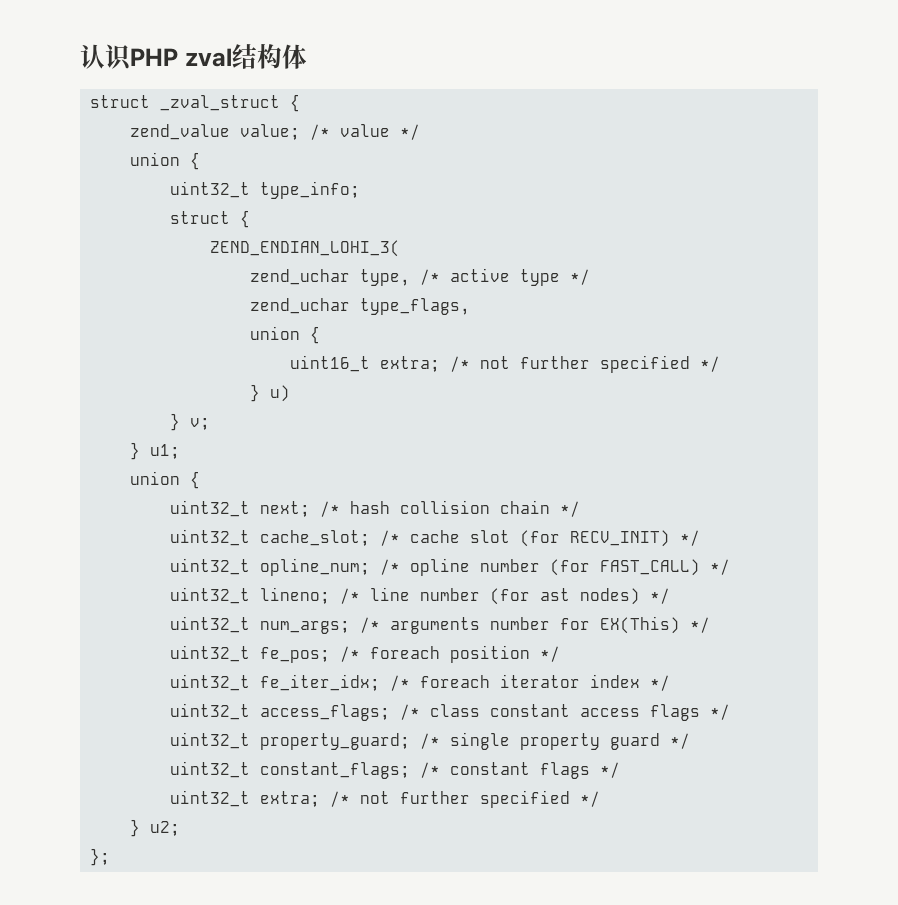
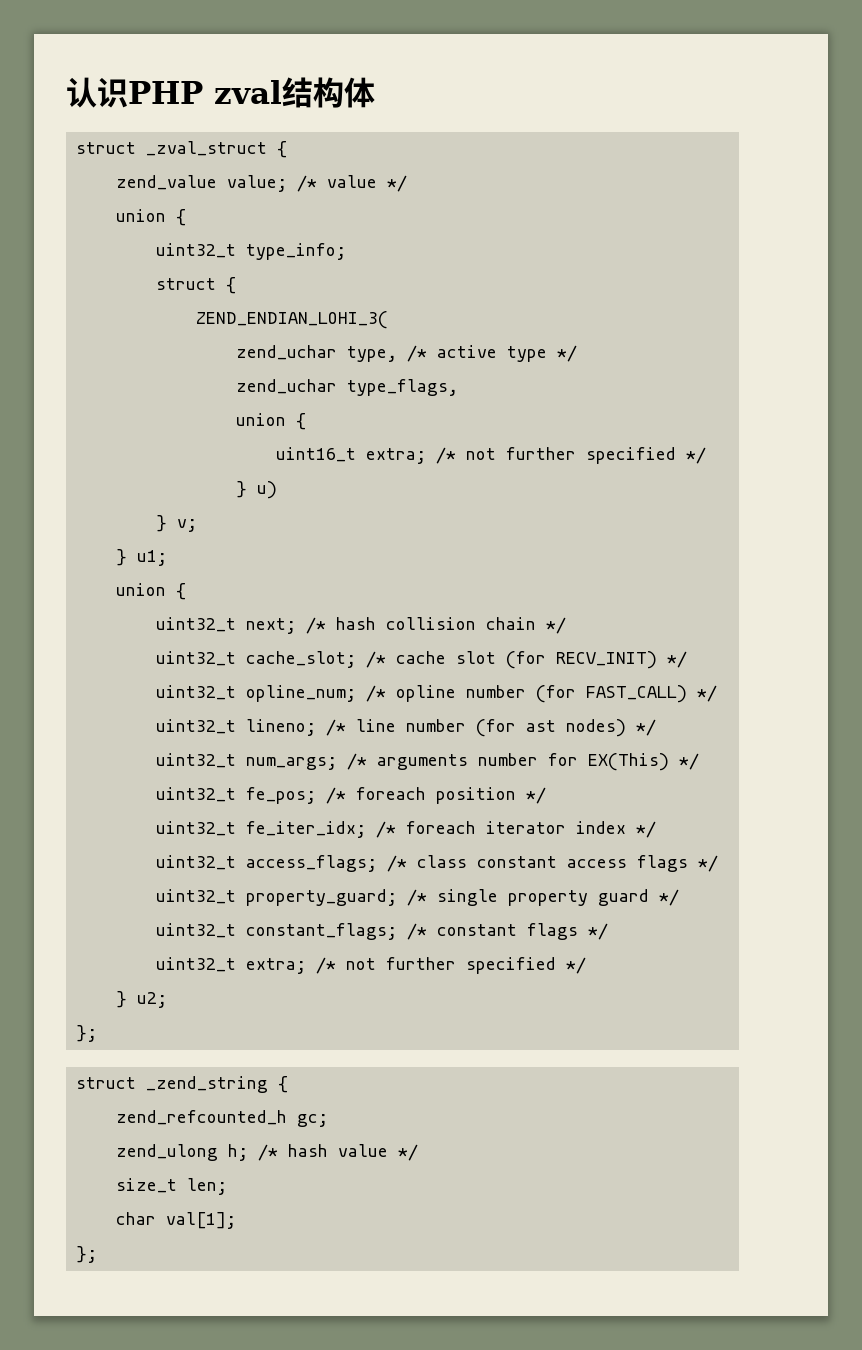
(110, 857) none -> [76,1076,289,1093] [116,1110,329,1127] [116,1144,419,1161] [116,1178,228,1195] [116,1212,237,1229] [76,1246,98,1263] // struct _zend_string { // zend_refcounted_h gc; // zend_ulong h; /* hash value */ // size_t len; // char val[1]; // };

